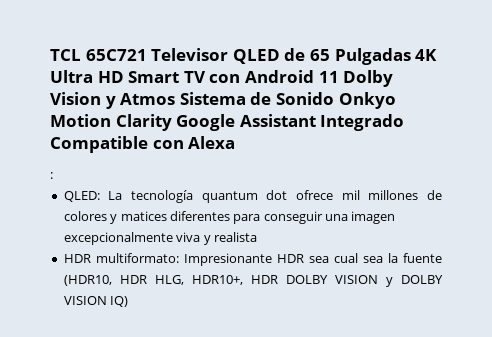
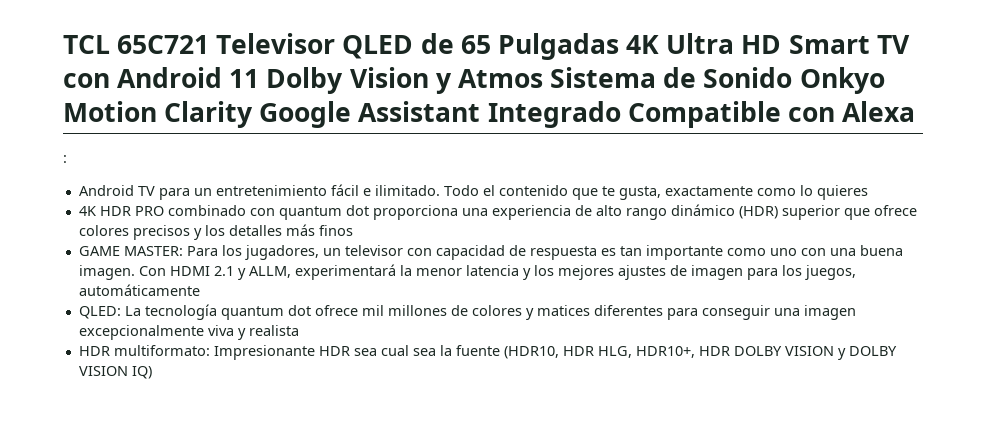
(53, 175) none -> [78,184,868,200] [78,204,917,220] [78,224,353,240] [78,245,903,260] [78,264,856,280] [78,284,200,296] // Android TV para un entretenimiento fácil e ilimitado. Todo el contenido que te gusta, exactamente como lo quieres // 4K HDR PRO combinado con quantum dot proporciona una experiencia de alto rango dinámico (HDR) superior que ofrece colores precisos y los detalles más finos // GAME MASTER: Para los jugadores, un televisor con capacidad de respuesta es tan importante como uno con una buena imagen. Con HDMI 2.1 y ALLM, experimentará la menor latencia y los mejores ajustes de imagen para los juegos, automáticamente

